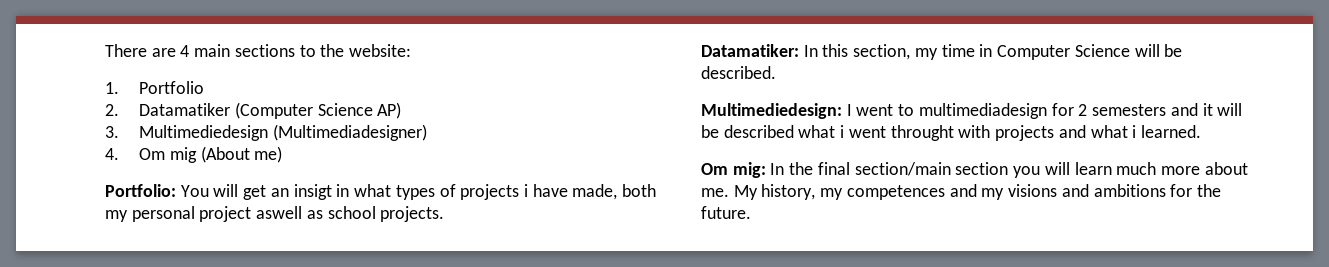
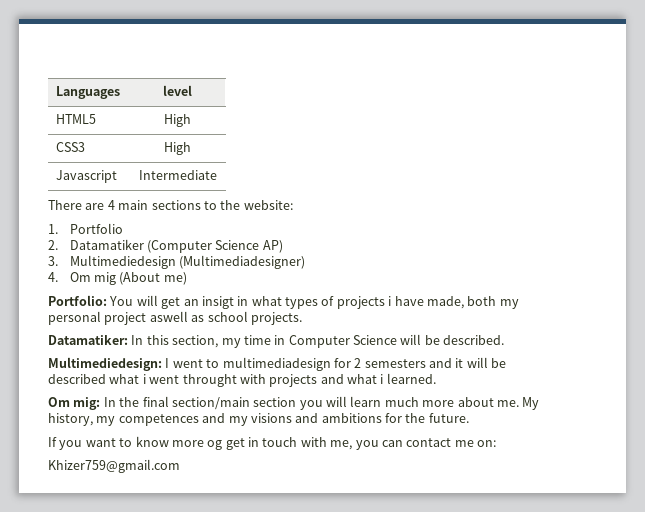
(105, 50) none -> [56,86,121,99] [163,85,192,96] [56,114,97,124] [164,114,191,127] [56,142,86,152] [164,142,191,155] [56,170,118,183] [138,170,217,180] Languages | level // HTML5 | High // CSS3 | High // Javascript | Intermediate //
(751, 212) none -> [48,436,496,450] [48,459,180,473] // If you want to know more og get in touch with me, you can contact me on: // Khizer759@gmail.com

